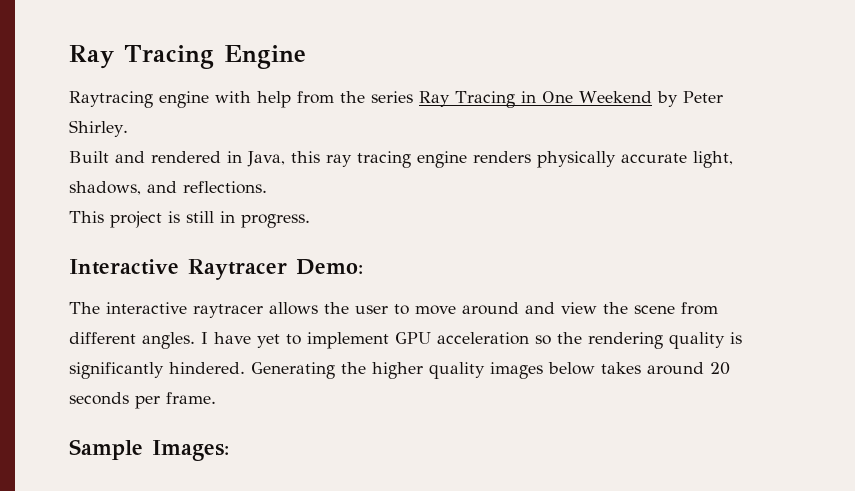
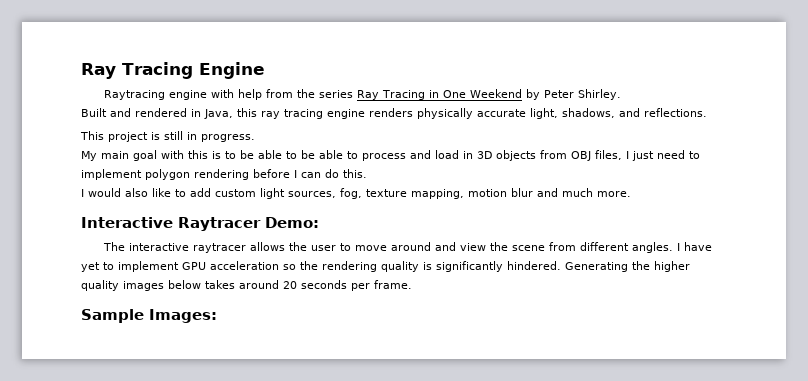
(310, 221) none -> [81,150,700,161] [81,169,367,180] [81,188,631,199] // My main goal with this is to be able to be able to process and load in 3D objects from OBJ files, I just need to implement polygon rendering before I can do this. // I would also like to add custom light sources, fog, texture mapping, motion blur and much more.

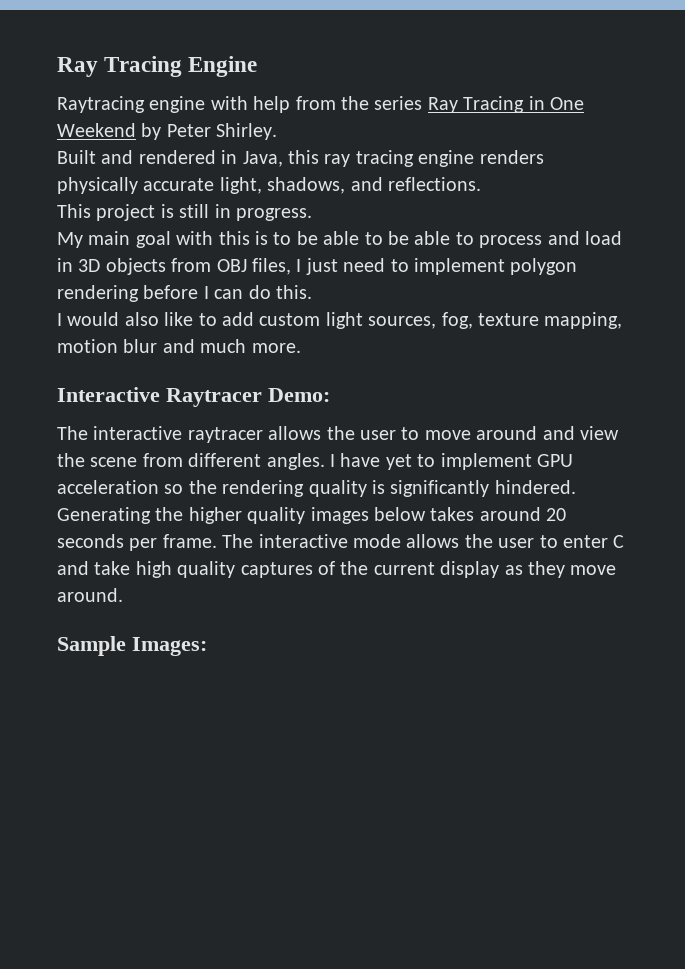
(412, 284) none -> [222,534,625,548] [57,561,617,578] [57,588,123,602] The interactive mode allows the user to enter C and take high quality captures of the current display as they move around.

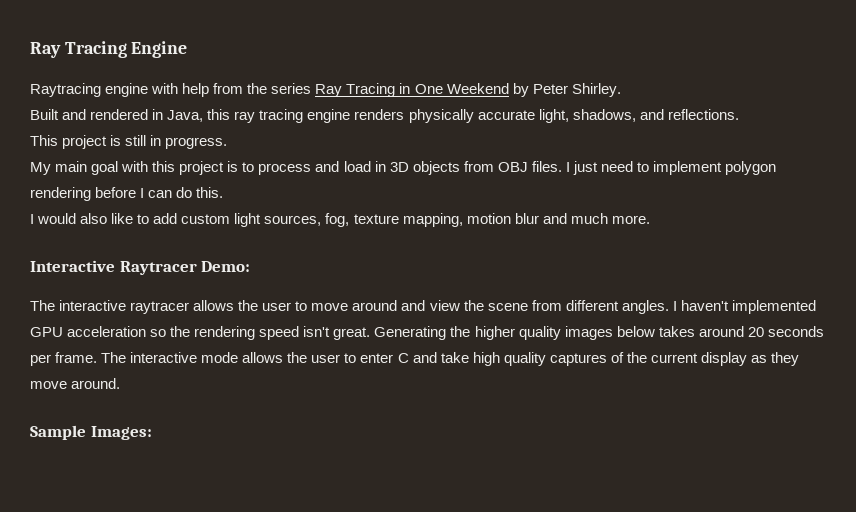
(250, 238) none -> [179,161,225,175] project
[296,231,474,245] be able to be able to -> (255, 167) none
[252,258,291,275] files, -> [531,161,562,172] files.
[340,453,532,470] have yet to implement -> [680,300,816,314] haven't implemented
[308,480,576,497] quality is significantly hindered. -> [259,326,371,340] speed isn't great.

